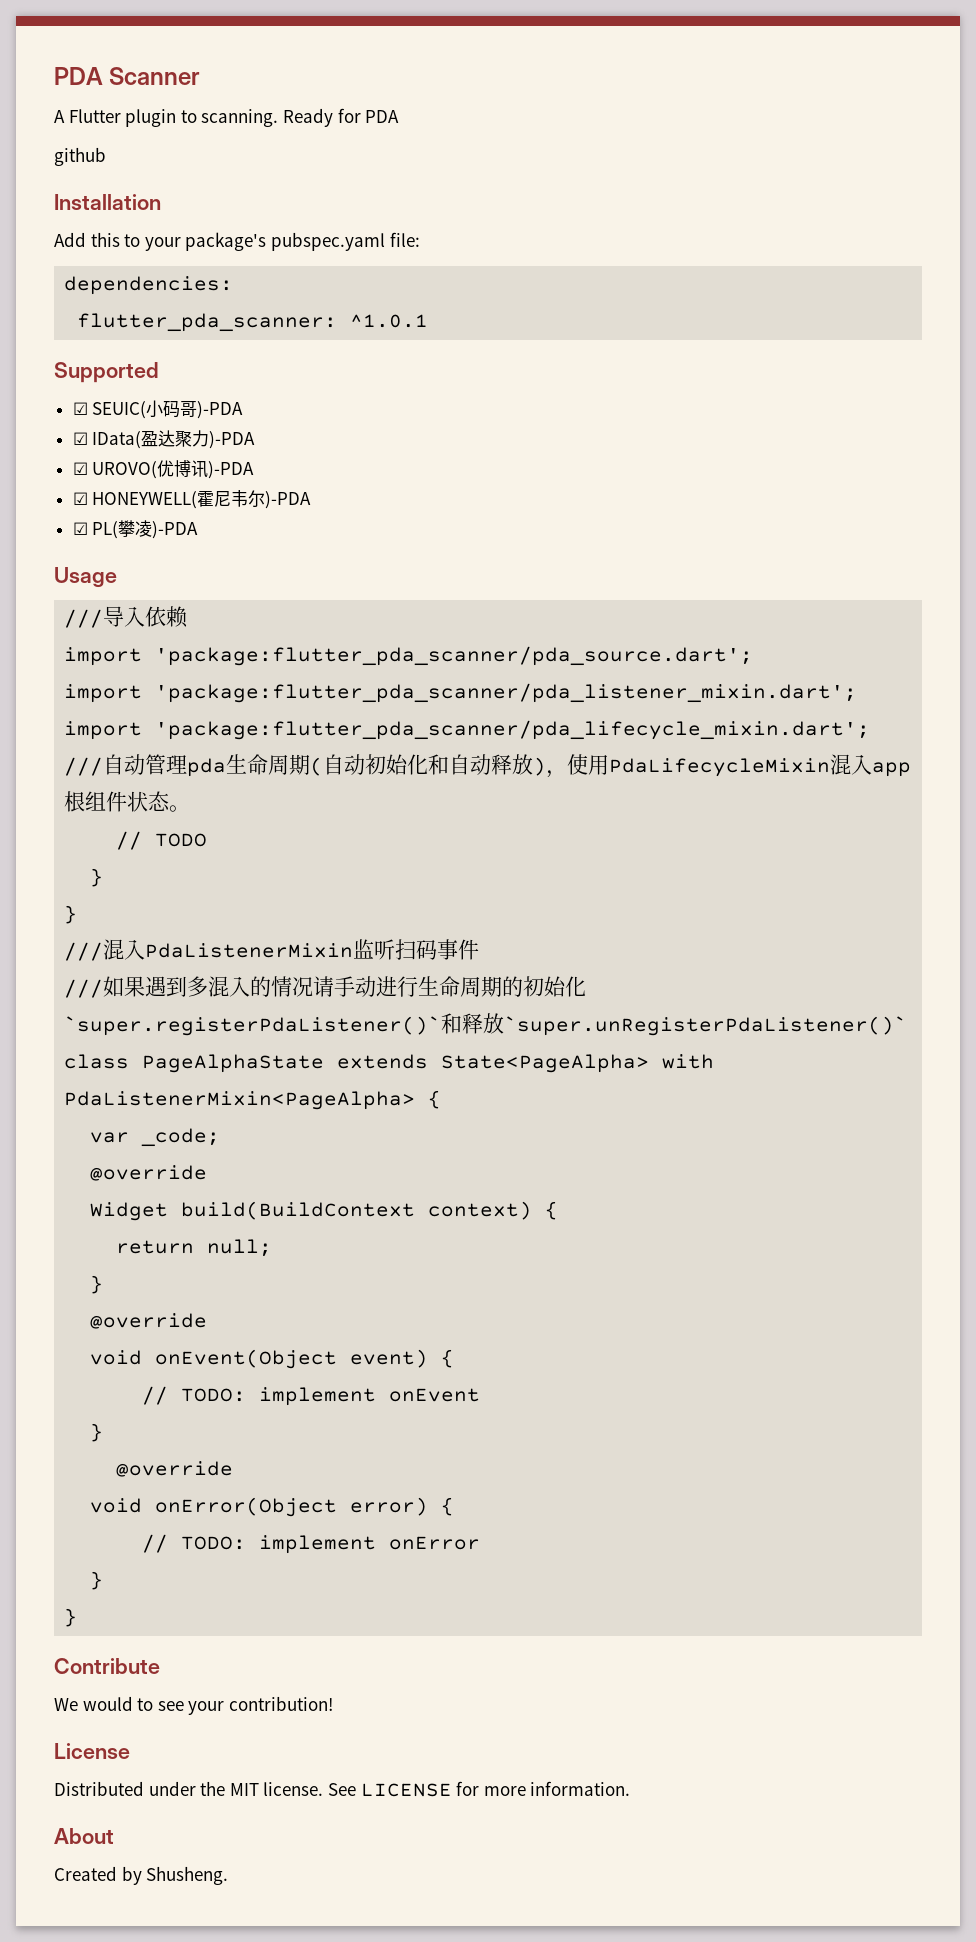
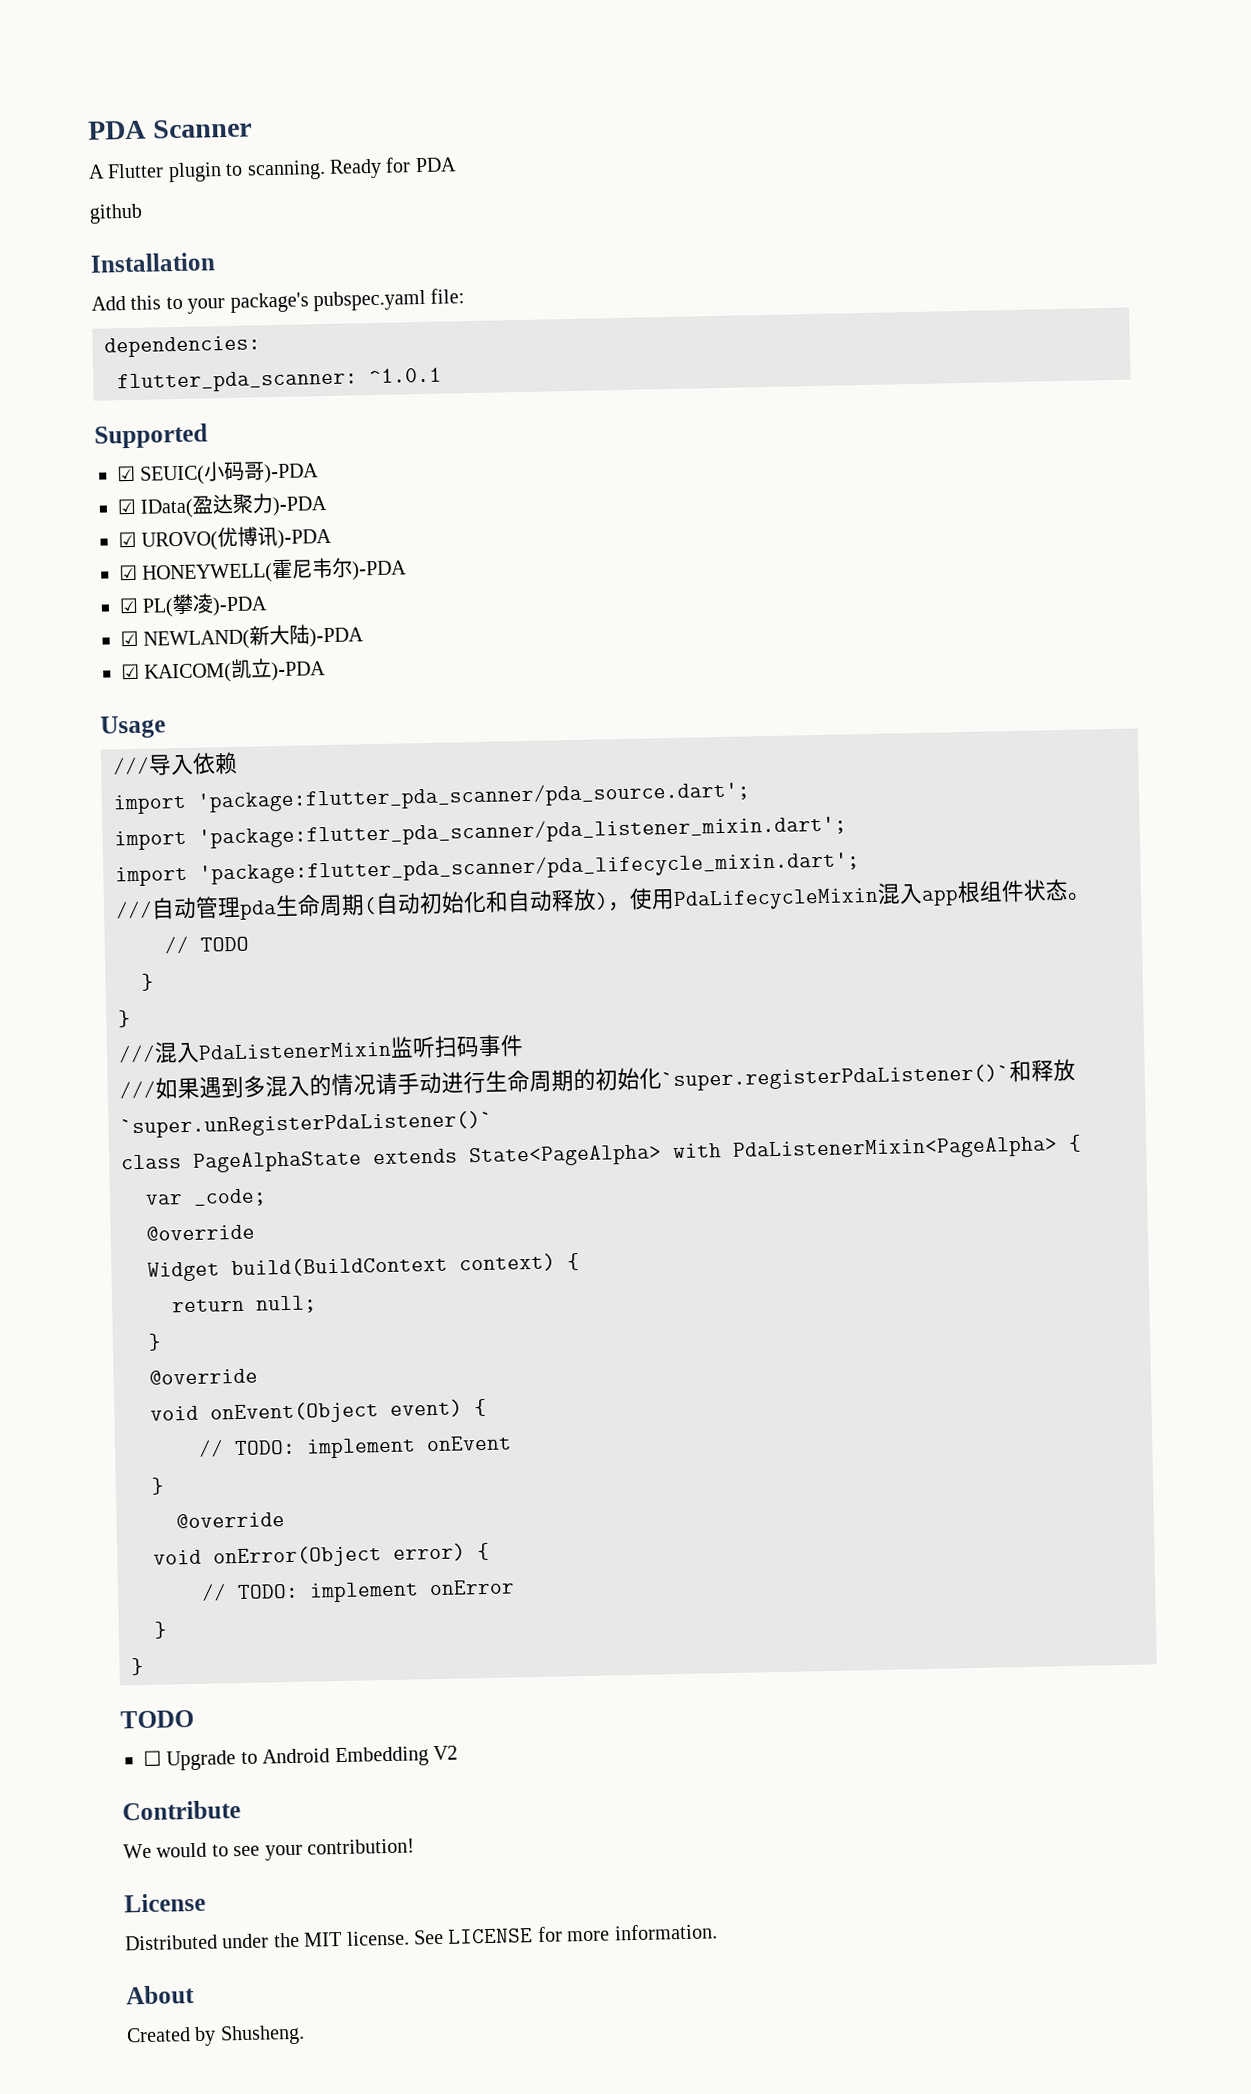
(199, 530) none -> [120,624,365,651] [121,658,327,684] // ☑ NEWLAND(新大陆)-PDA // ☑ KAICOM(凯立)-PDA
(78, 1617) none -> [120,1709,194,1729] [143,1745,458,1771] // TODO // ☐ Upgrade to Android Embedding V2

